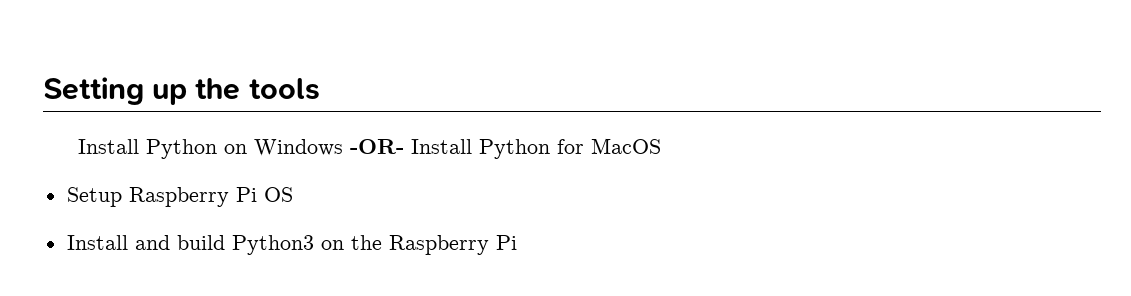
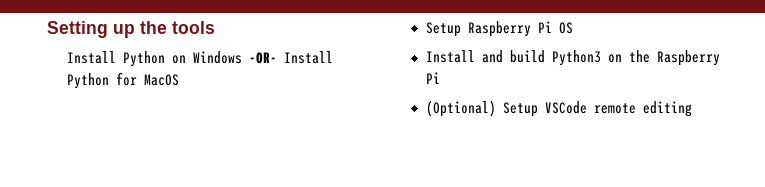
(517, 242) none -> [425,100,692,117] // (Optional) Setup VSCode remote editing

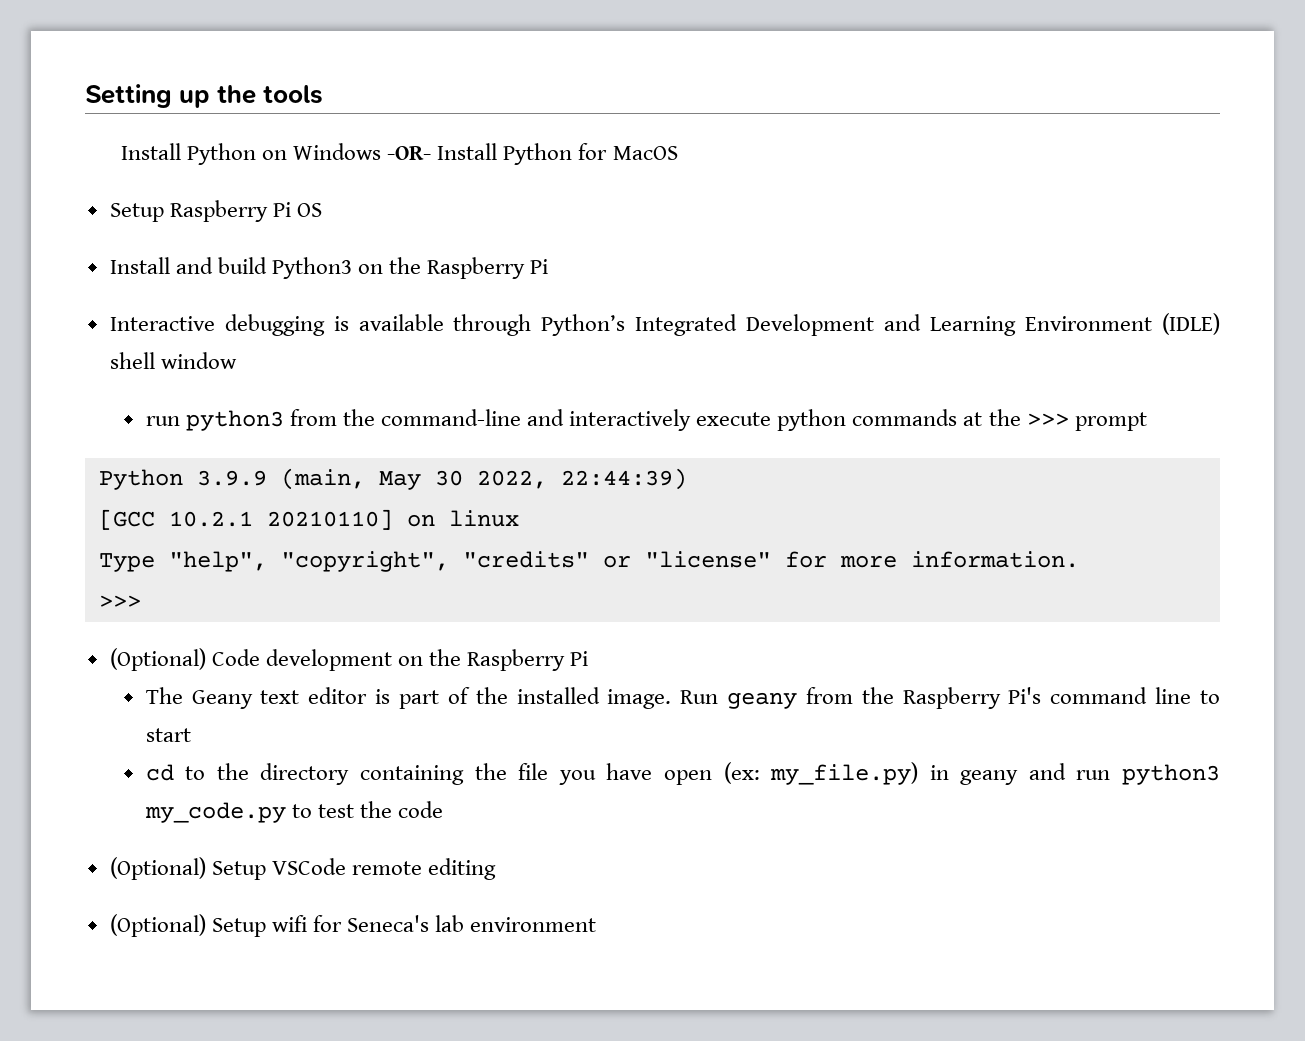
(440, 78) none -> [109,313,1220,336] [109,352,237,369] [145,409,1147,431] [98,468,687,490] [98,509,519,530] [98,551,1079,572] [98,595,141,608] [109,648,589,671] [145,687,1221,709] [145,728,191,742] [145,762,1220,785] [144,801,444,823] // Interactive debugging is available through Python’s Integrated Development and Learning Environment (IDLE) shell window // run python3 from the command-line and interactively execute python commands at the >>> prompt // Python 3.9.9 (main, May 30 2022, 22:44:39) // [GCC 10.2.1 20210110] on linux // Type "help", "copyright", "credits" or "license" for more information. // >>> // (Optional) Code development on the Raspberry Pi // The Geany text editor is part of the installed image. Run geany from the Raspberry Pi's command line to start // cd to the directory containing the file you have open (ex: my_file.py) in geany and run python3 my_code.py to test the code
(692, 109) none -> [109,914,597,937] // (Optional) Setup wifi for Seneca's lab environment

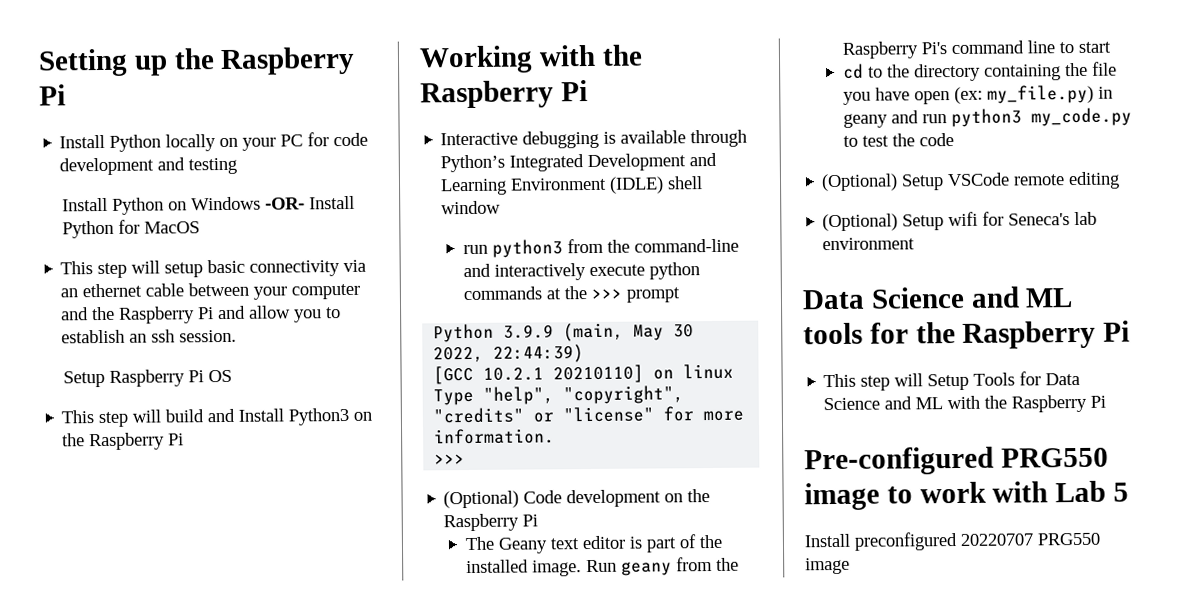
[263,85,324,104] tools -> [220,46,356,76] [39,84,66,106] [59,132,369,152] [59,157,238,176] Raspberry Pi // Install Python locally on your PC for code development and testing
[109,200,322,222] [109,257,267,274] Setup Raspberry Pi OS // Install and build -> [60,259,367,279] [60,282,361,300] [61,305,342,324] [61,329,238,344] [62,369,232,388] [61,408,285,428] This step will setup basic connectivity via an ethernet cable between your computer and the Raspberry Pi and allow you to establish an ssh session. // Setup Raspberry Pi OS // This step will build and Install
(549, 266) none -> [419,44,643,74] [420,80,588,109] // Working with the Raspberry Pi
(597, 924) none -> [802,286,1074,310] [803,320,1131,349] [823,371,1081,391] [823,394,1107,413] [804,446,1109,476] [804,480,1130,511] [804,531,1100,551] [805,557,850,575] // Data Science and ML tools for the Raspberry Pi // This step will Setup Tools for Data Science and ML with the Raspberry Pi // Pre-configured PRG550 image to work with Lab 5 // Install preconfigured 20220707 PRG550 image

